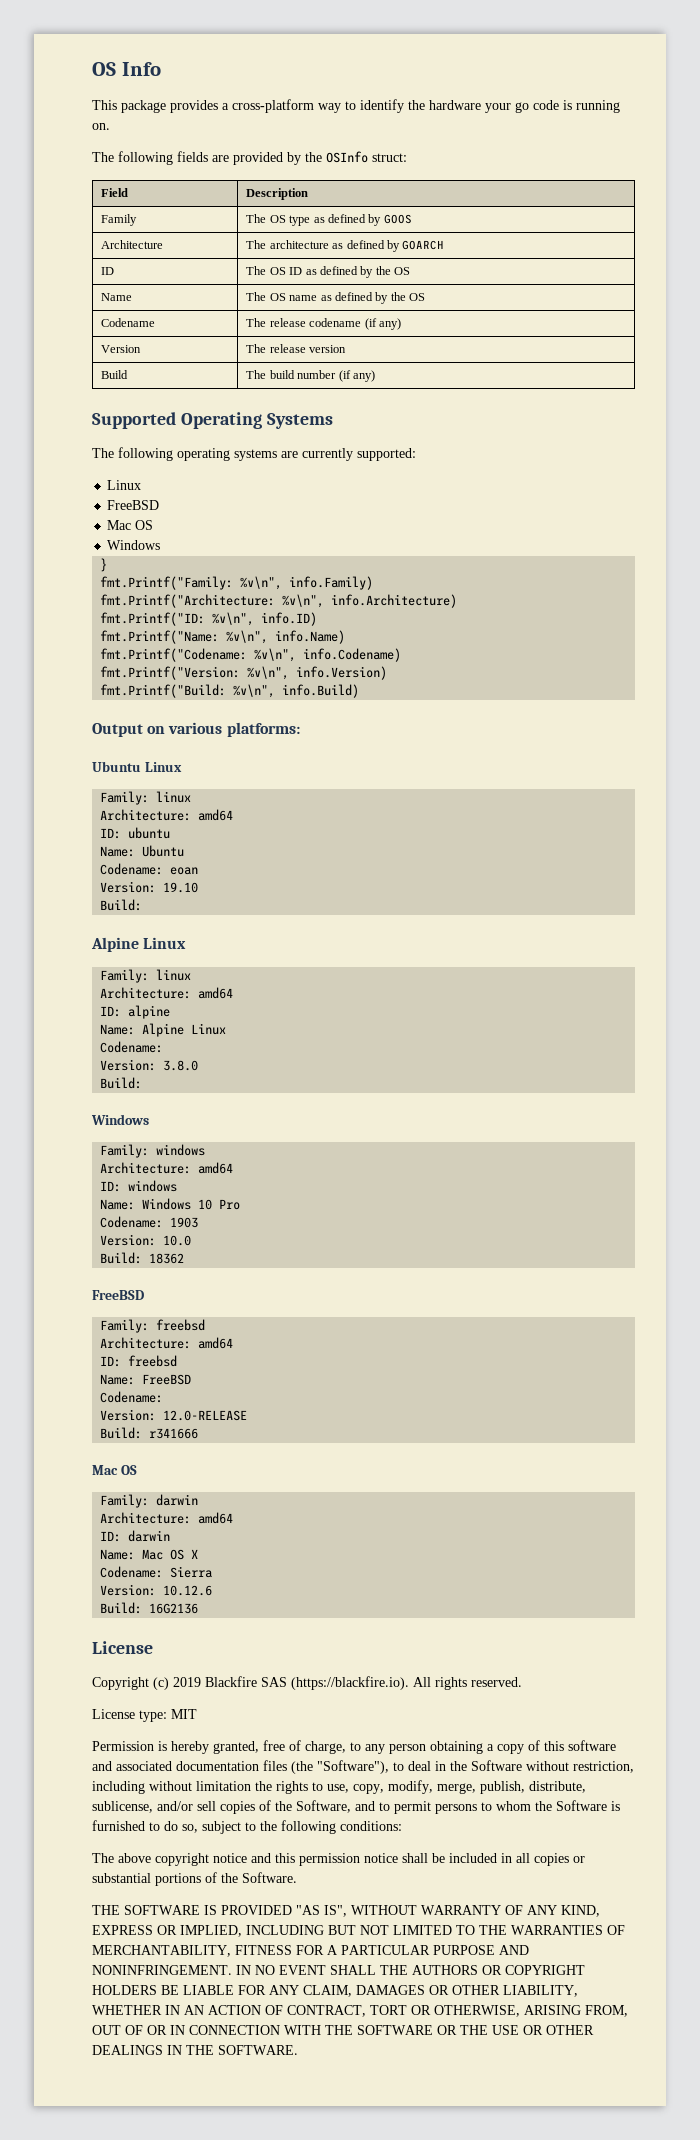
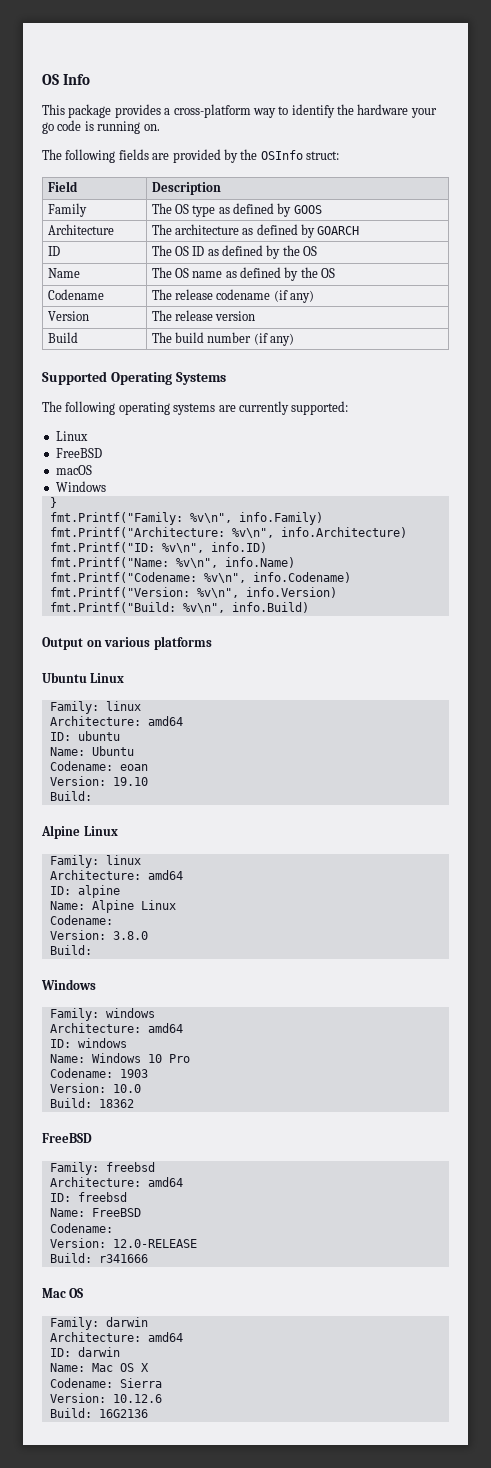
[107,520,154,530] Mac OS -> [55,465,92,475] macOS
[226,722,300,737] platforms: -> [153,636,212,650] platforms
[92,1641,153,1654] [92,1676,522,1690] [92,1709,197,1722] [92,1740,616,1754] [92,1760,634,1774] [92,1780,586,1794] [92,1800,620,1814] [92,1820,402,1834] [92,1853,585,1866] [92,1872,297,1886] [92,1905,600,1917] [92,1925,625,1937] [92,1945,529,1957] [92,1965,585,1975] [92,1985,578,1997] [92,2005,628,2017] [92,2025,594,2035] [92,2045,298,2055] // License // Copyright (c) 2019 Blackfire SAS (https://blackfire.io). All rights reserved. // License type: MIT // Permission is hereby granted, free of charge, to any person obtaining a copy of this software and associated documentation files (the "Software"), to deal in the Software without restriction, including without limitation the rights to use, copy, modify, merge, publish, distribute, sublicense, and/or sell copies of the Software, and to permit persons to whom the Software is furnished to do so, subject to the following conditions: // The above copyright notice and this permission notice shall be included in all copies or substantial portions of the Software. // THE SOFTWARE IS PROVIDED "AS IS", WITHOUT WARRANTY OF ANY KIND, EXPRESS OR IMPLIED, INCLUDING BUT NOT LIMITED TO THE WARRANTIES OF MERCHANTABILITY, FITNESS FOR A PARTICULAR PURPOSE AND NONINFRINGEMENT. IN NO EVENT SHALL THE AUTHORS OR COPYRIGHT HOLDERS BE LIABLE FOR ANY CLAIM, DAMAGES OR OTHER LIABILITY, WHETHER IN AN ACTION OF CONTRACT, TORT OR OTHERWISE, ARISING FROM, OUT OF OR IN CONNECTION WITH THE SOFTWARE OR THE USE OR OTHER DEALINGS IN THE SOFTWARE. -> (148, 1413) none

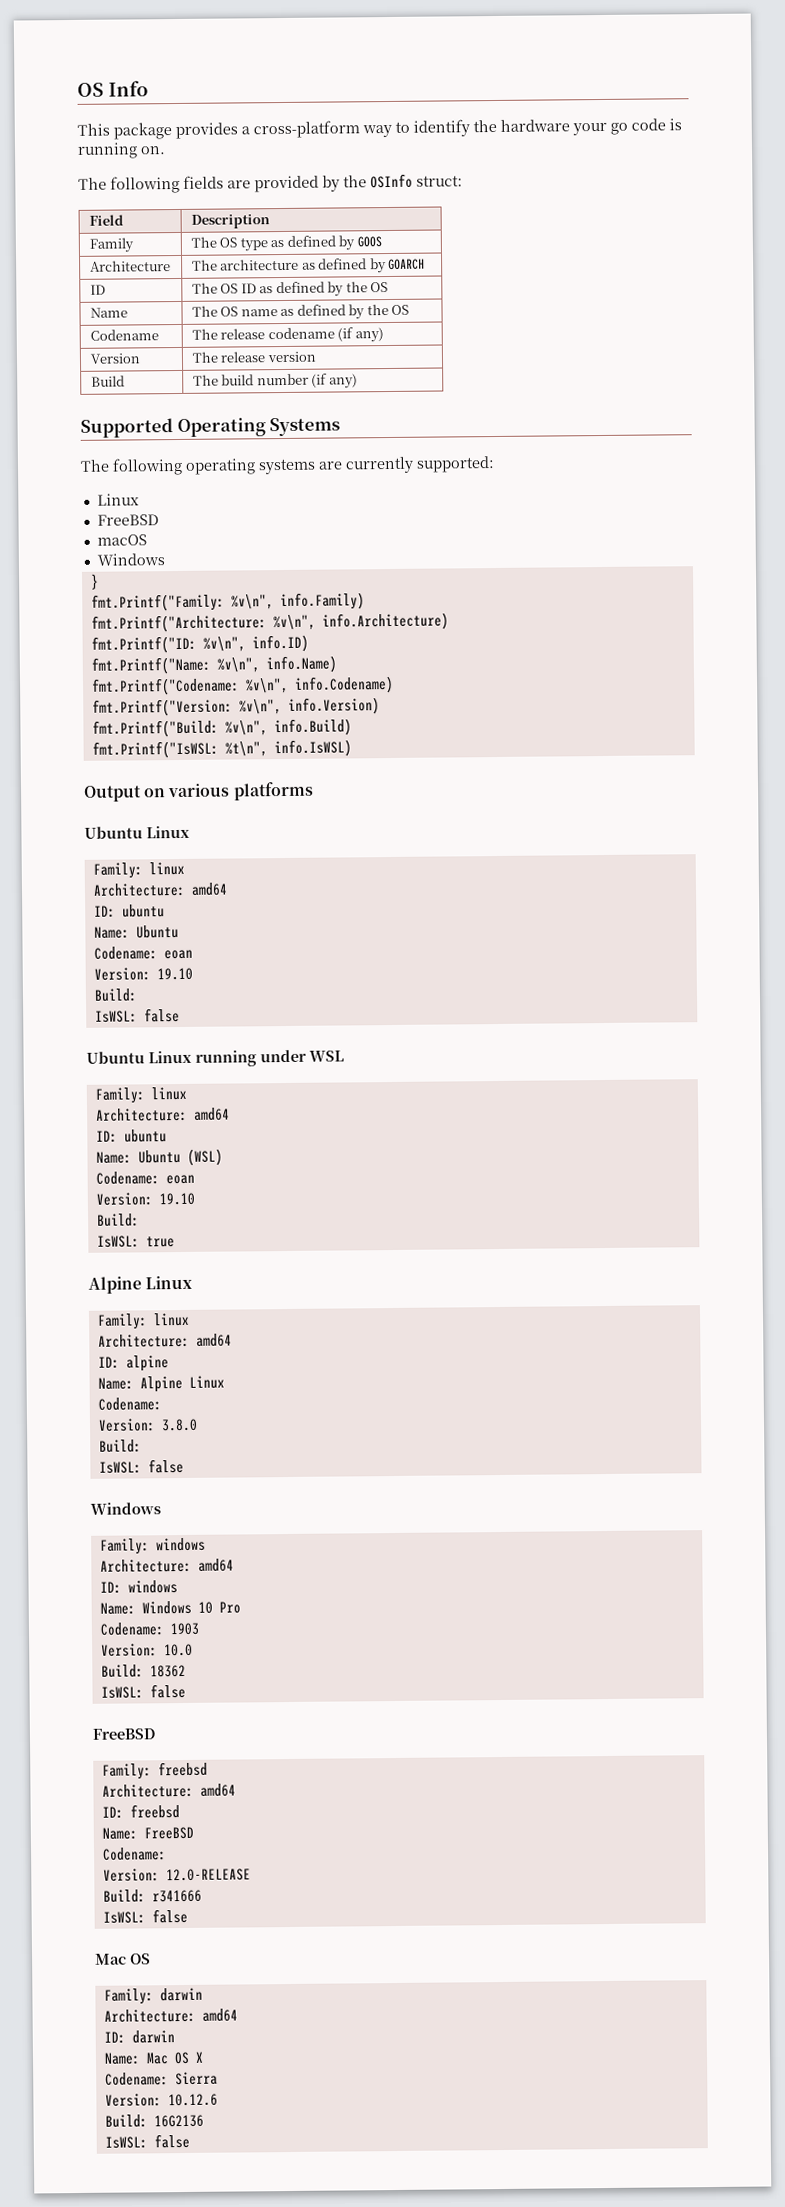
(309, 607) none -> [91,739,352,759] // fmt.Printf("IsWSL: %t\n", info.IsWSL)
(92, 796) none -> [94,1008,180,1023] [86,1049,344,1067] [94,1086,187,1104] [95,1107,230,1122] [95,1129,167,1143] [95,1148,223,1166] [95,1171,195,1185] [95,1192,195,1206] [96,1213,140,1227] [96,1235,175,1248] // IsWSL: false // Ubuntu Linux running under WSL // Family: linux // Architecture: amd64 // ID: ubuntu // Name: Ubuntu (WSL) // Codename: eoan // Version: 19.10 // Build: // IsWSL: true
(92, 950) none -> [98,1458,184,1474] // IsWSL: false
(134, 1103) none -> [100,1683,186,1699] // IsWSL: false
(148, 1258) none -> [102,1908,188,1924] // IsWSL: false
(148, 1413) none -> [104,2133,190,2149] // IsWSL: false

